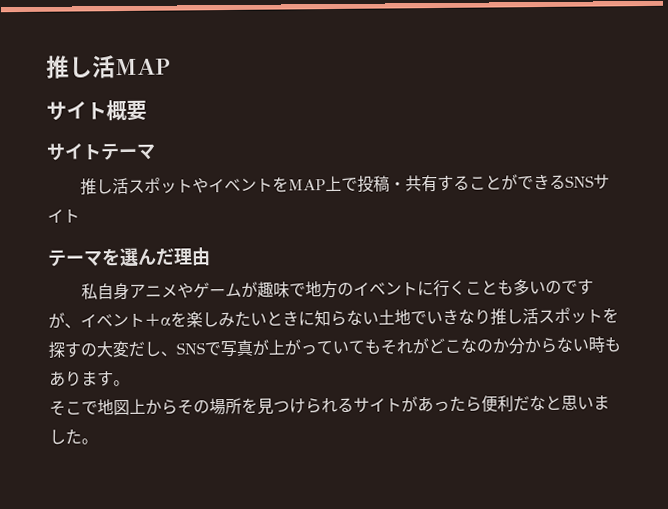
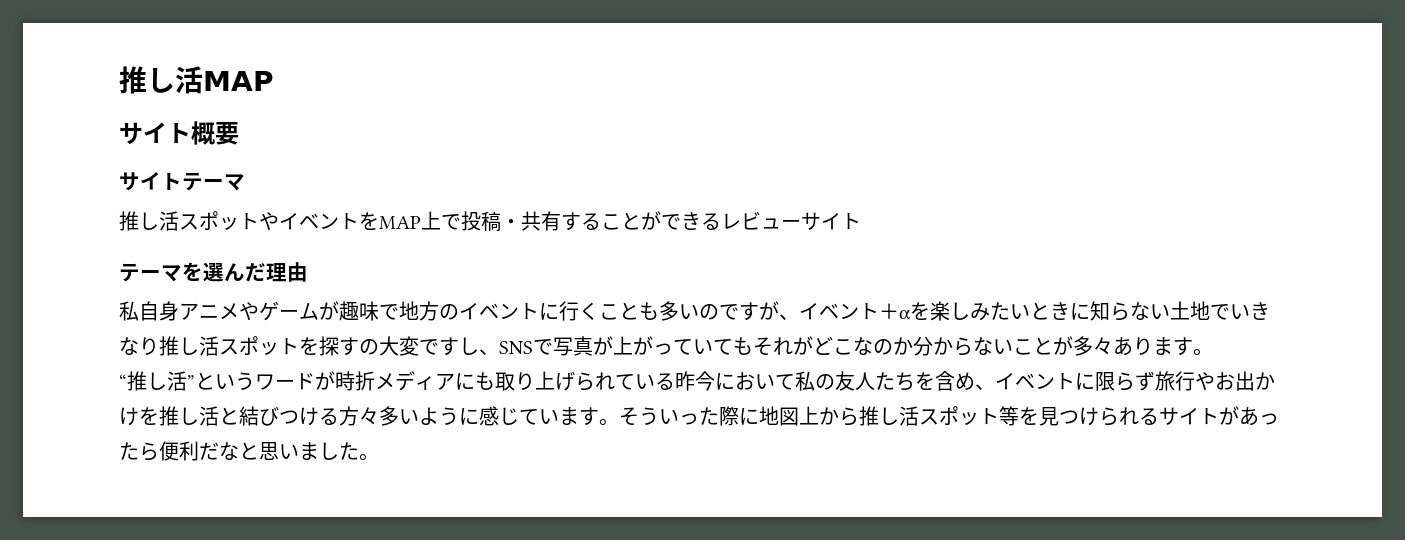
[564,175,594,188] SNS -> [721,211,801,230] レビュー
[128,341,145,357] だ -> [419,337,459,356] です
[588,336,621,353] 時も -> [1013,336,1113,356] ことが多々
[49,397,242,416] そこで地図上からその場所 -> [119,371,1275,391] [119,406,1019,426] “推し活”というワードが時折メディアにも取り上げられている昨今において私の友人たちを含め、イベントに限らず旅行やお出かけを推し活と結びつける方々多いように感じています。そういった際に地図上から推し活スポット等

